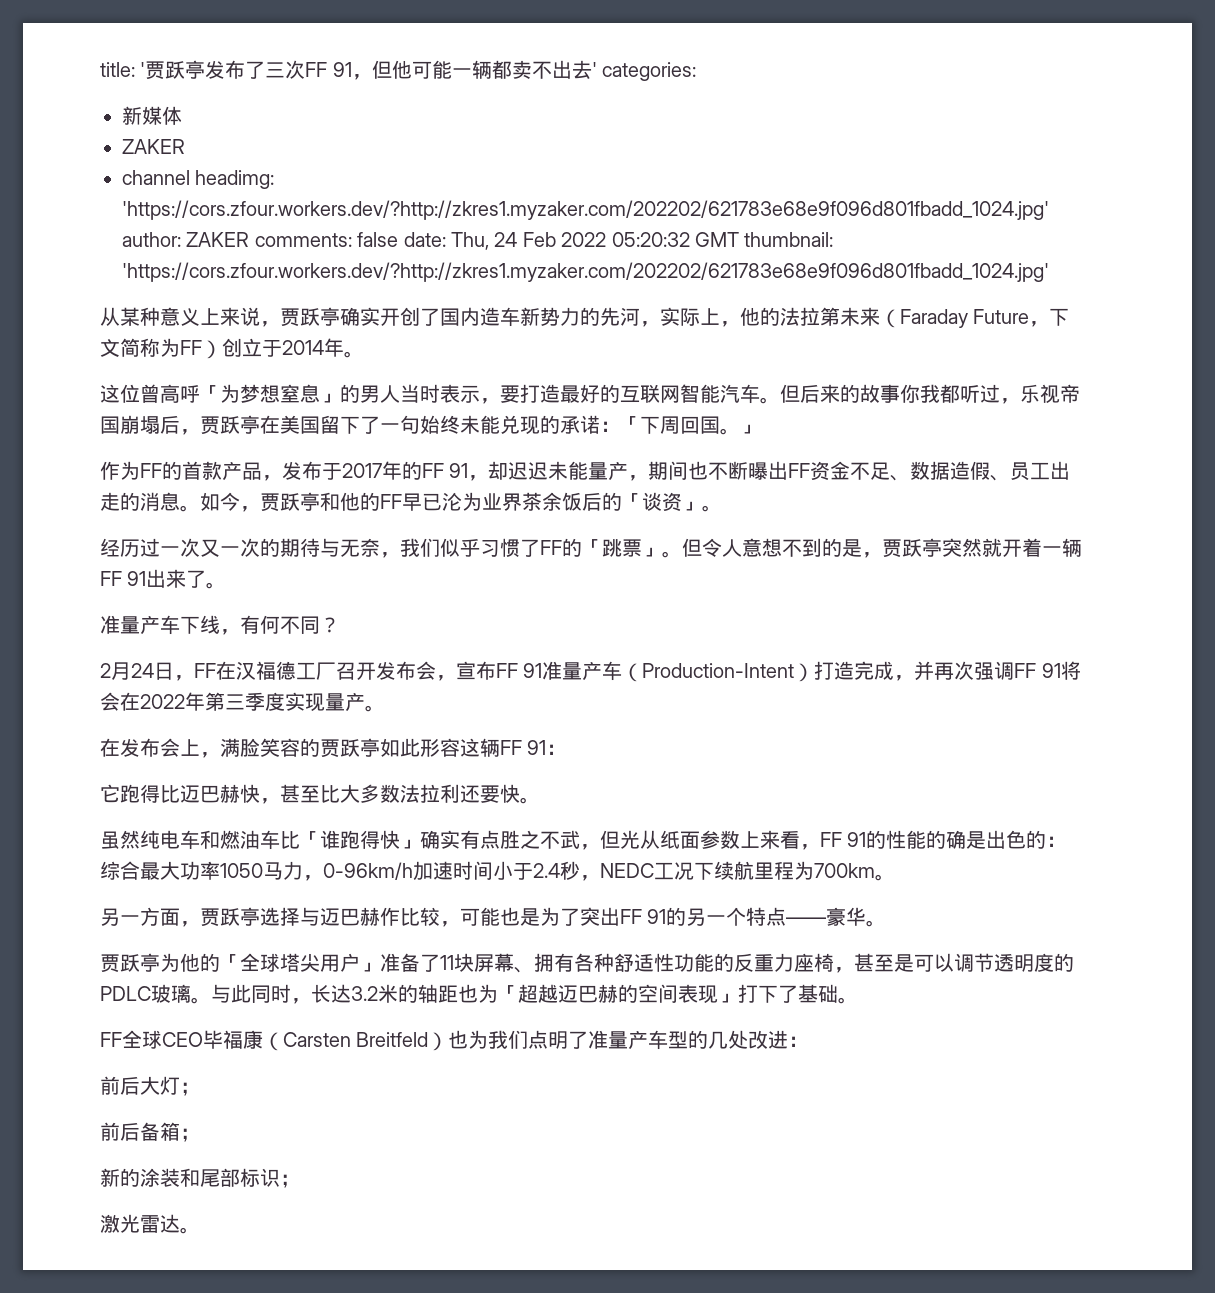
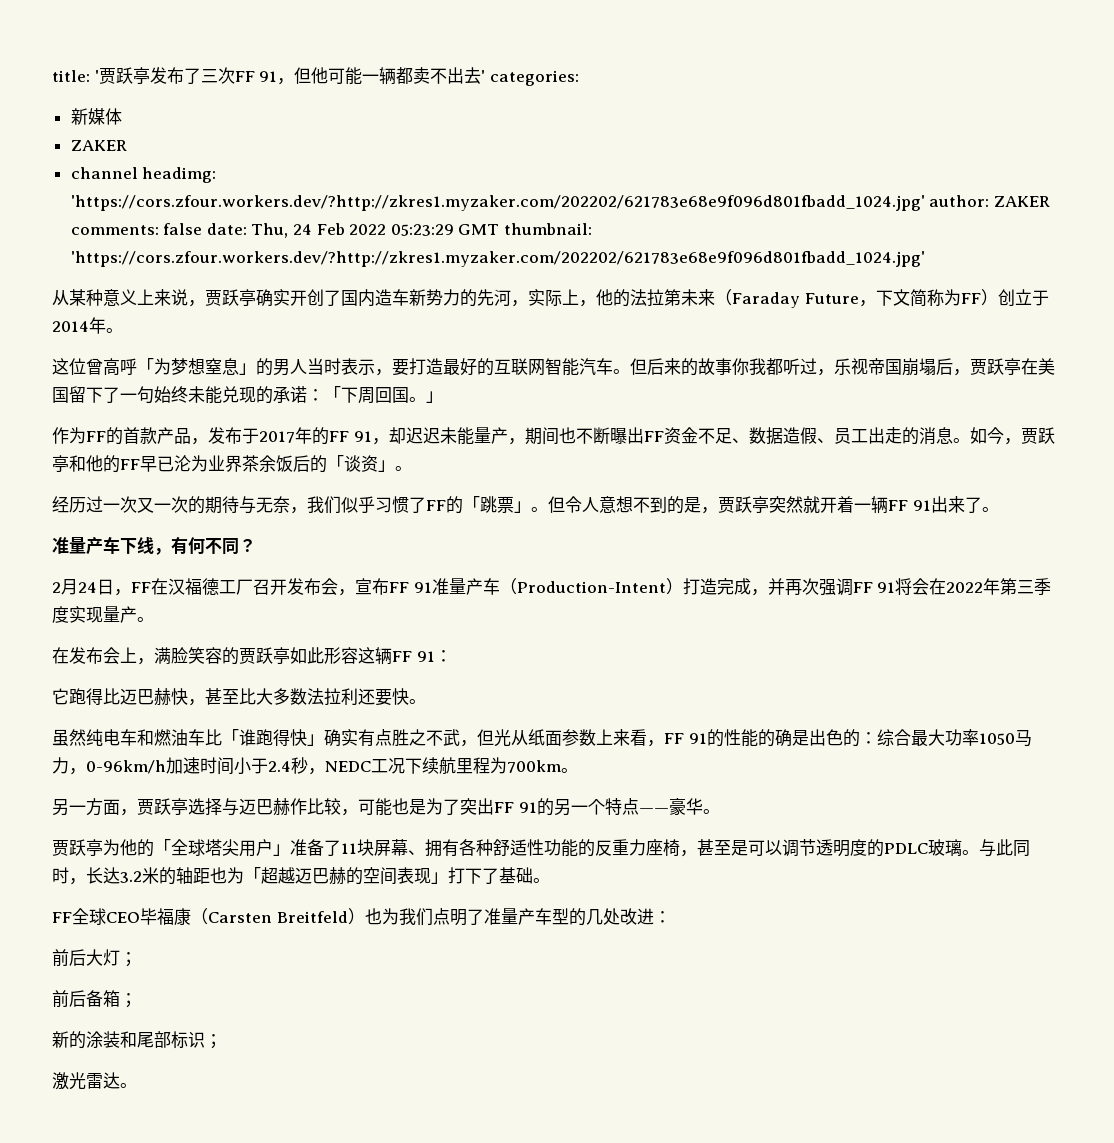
[611,232,690,247] 05:20:32 -> [390,224,454,236] 05:23:29

